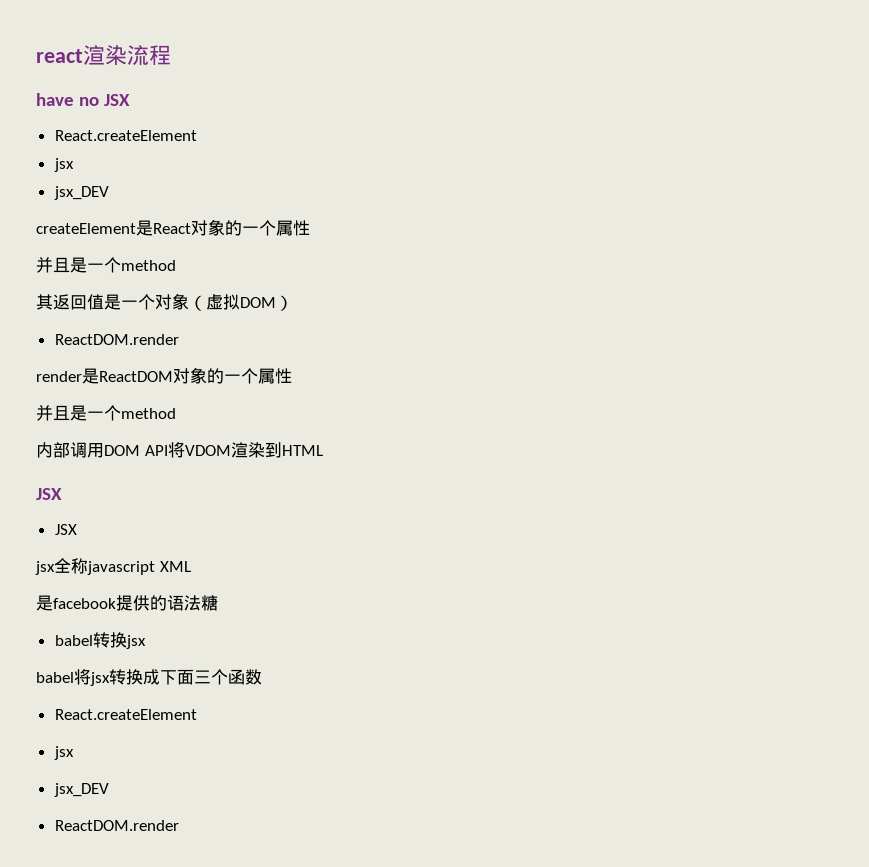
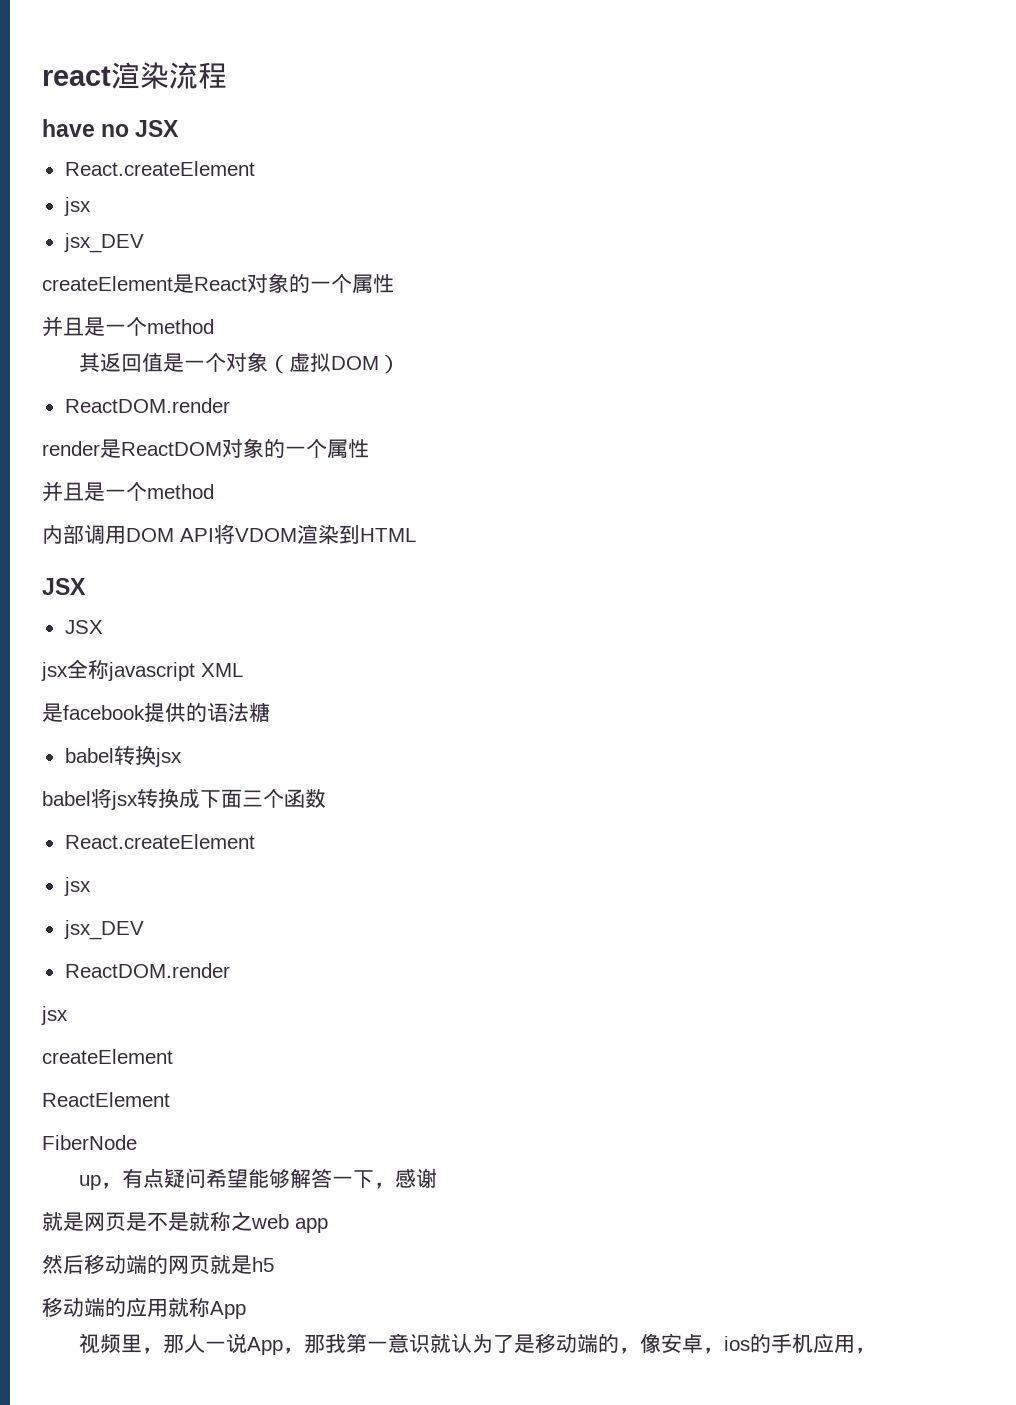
(179, 825) none -> [41,1006,68,1025] [42,1049,173,1064] [42,1092,170,1107] [42,1135,137,1150] [78,1168,437,1190] [42,1211,328,1233] [42,1254,274,1274] [42,1297,246,1319] [78,1333,876,1355] // jsx // createElement // ReactElement // FiberNode // up，有点疑问希望能够解答一下，感谢 // 就是网页是不是就称之web app // 然后移动端的网页就是h5 // 移动端的应用就称App // 视频里，那人一说App，那我第一意识就认为了是移动端的，像安卓，ios的手机应用，

